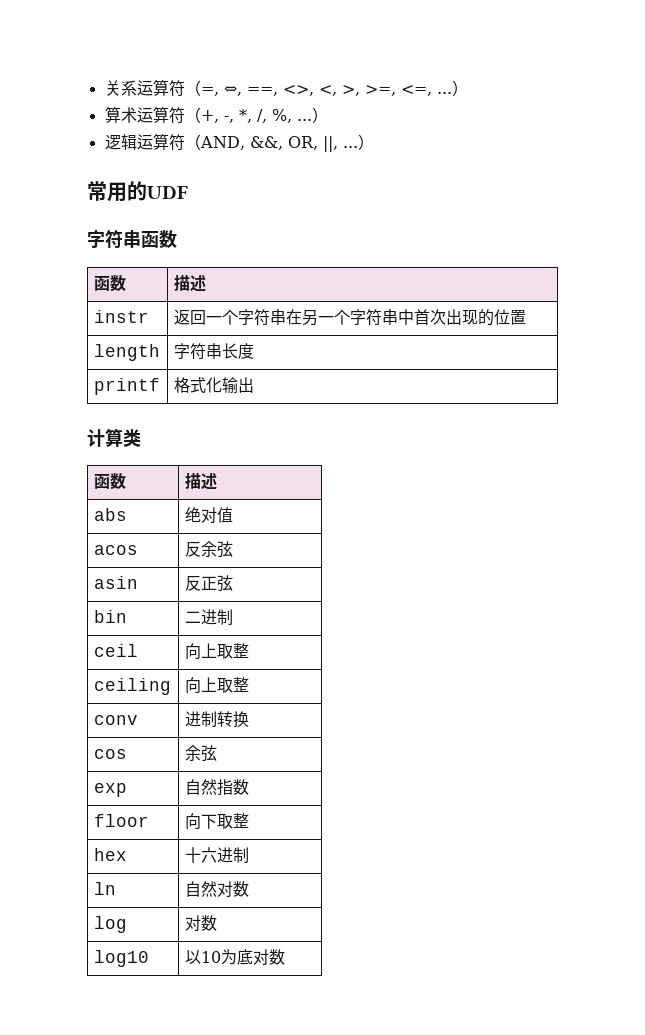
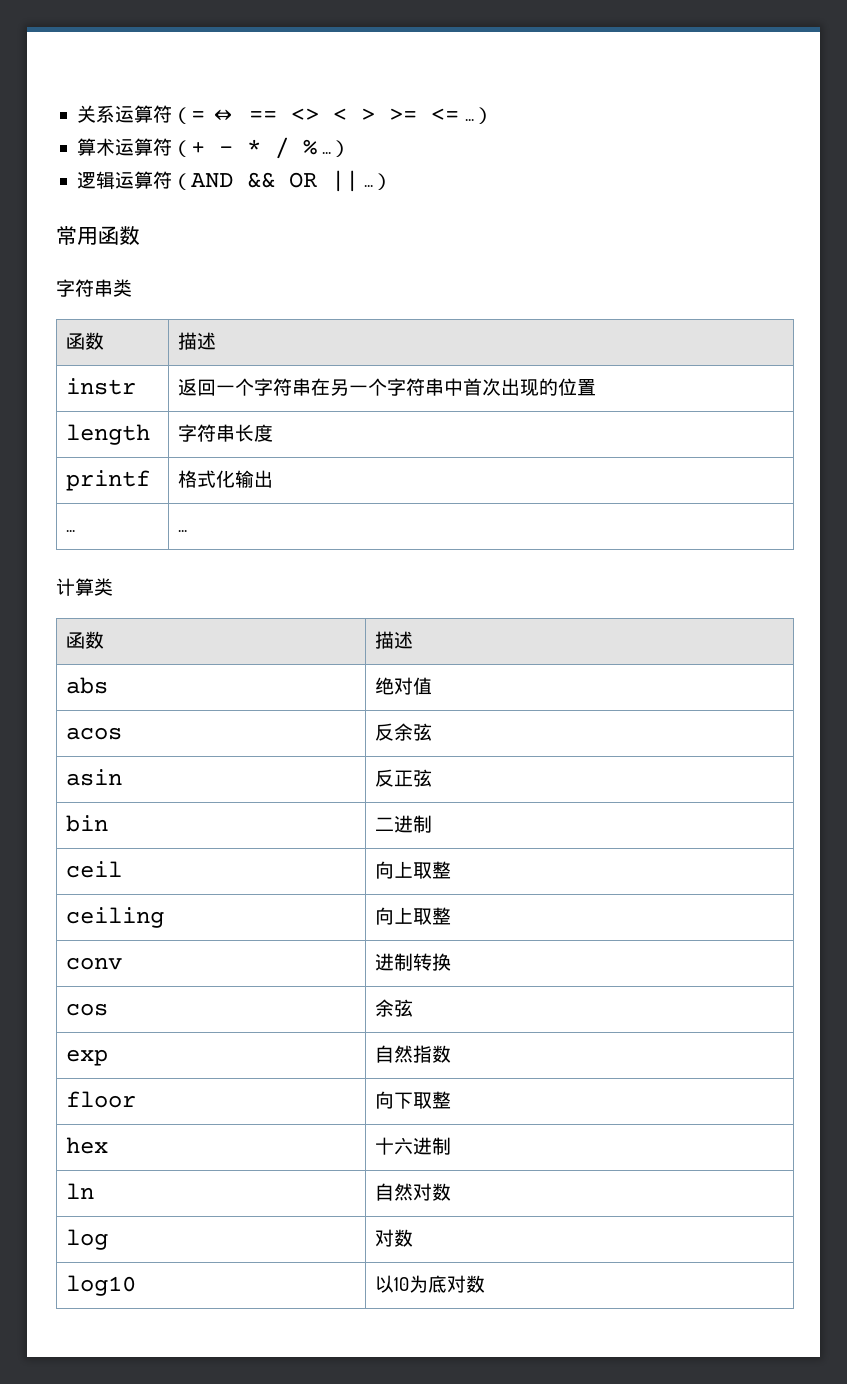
[200,85,432,96] =, ⇔, ==, <>, <, >, >=, <=, -> [190,108,460,121] = ⇔ == <> < > >= <=
[200,109,292,123] +, -, *, /, %, -> [190,137,317,159] + - * / %
[199,136,338,152] AND, &&, OR, ||, -> [190,170,359,192] AND && OR ||
[127,181,188,201] [87,230,177,248] 的UDF // 字符串函数 -> [98,226,140,245] [56,279,132,297] 函数 // 字符串类
(254, 385) none -> [65,530,75,532] [177,530,187,532] // ... | ...

